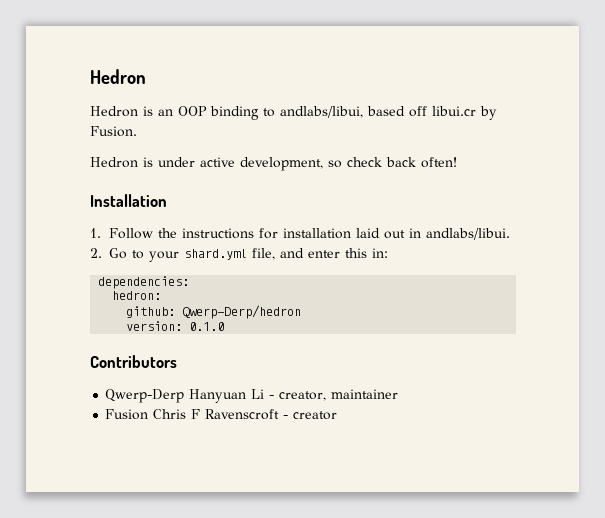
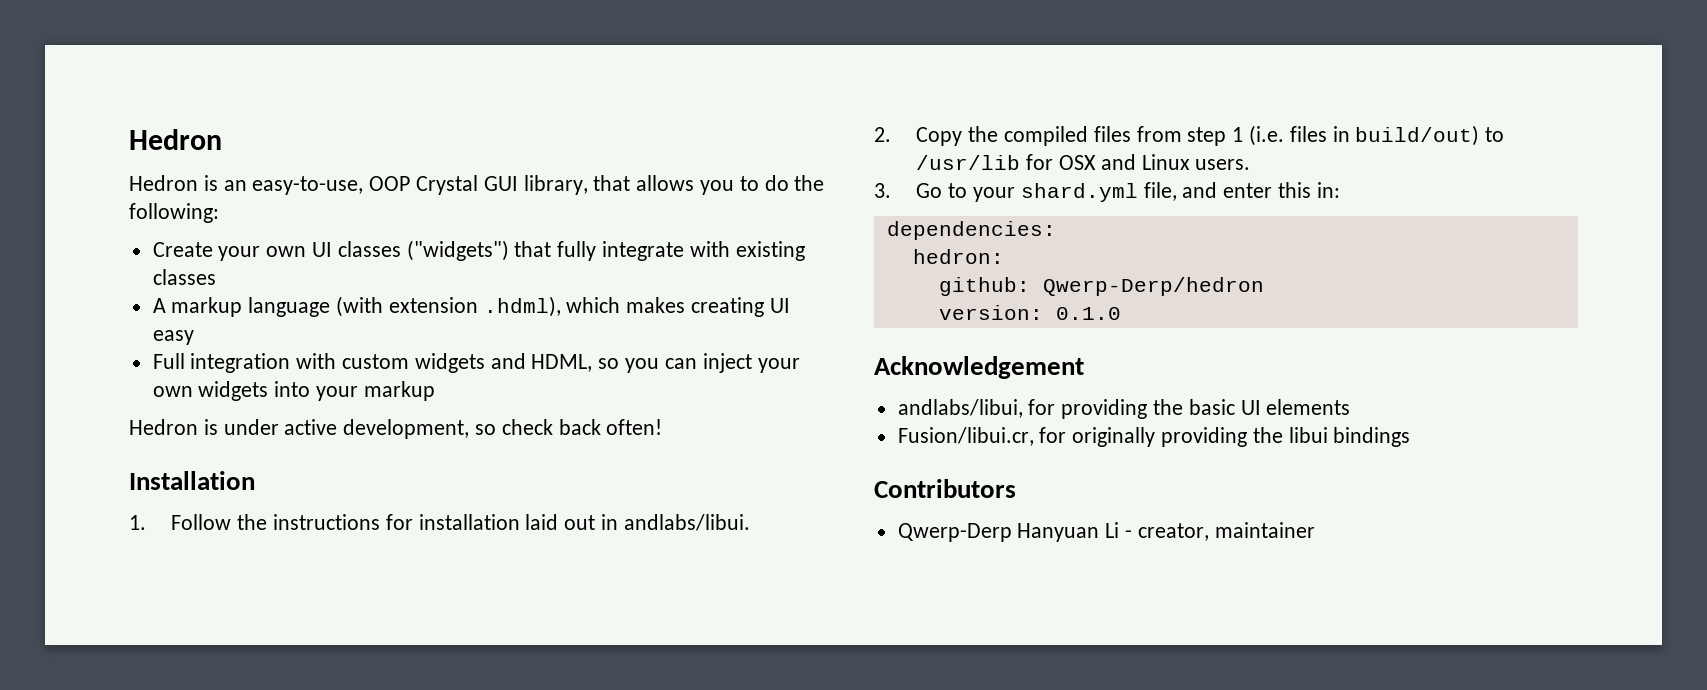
[178,106,497,120] [90,126,137,137] OOP binding to andlabs/libui, based off libui.cr by Fusion. -> [252,175,825,195] [129,203,219,223] [152,240,805,261] [152,269,216,285] [152,296,790,317] [152,330,194,345] [152,353,800,373] [152,381,435,401] easy-to-use, OOP Crystal GUI library, that allows you to do the following: // Create your own UI classes ("widgets") that fully integrate with existing classes // A markup language (with extension .hdml), which makes creating UI easy // Full integration with custom widgets and HDML, so you can inject your own widgets into your markup
(102, 253) none -> [916,125,1505,146] [916,154,1251,170] [874,183,891,198] Copy the compiled files from step 1 (i.e. files in build/out) to /usr/lib for OSX and Linux users. // 3.
(225, 326) none -> [874,356,1084,379] [897,399,1351,419] [897,427,1411,447] // Acknowledgement // andlabs/libui, for providing the basic UI elements // Fusion/libui.cr, for originally providing the libui bindings
[105,409,338,420] // Fusion Chris F Ravenscroft - creator -> (1315, 530) none

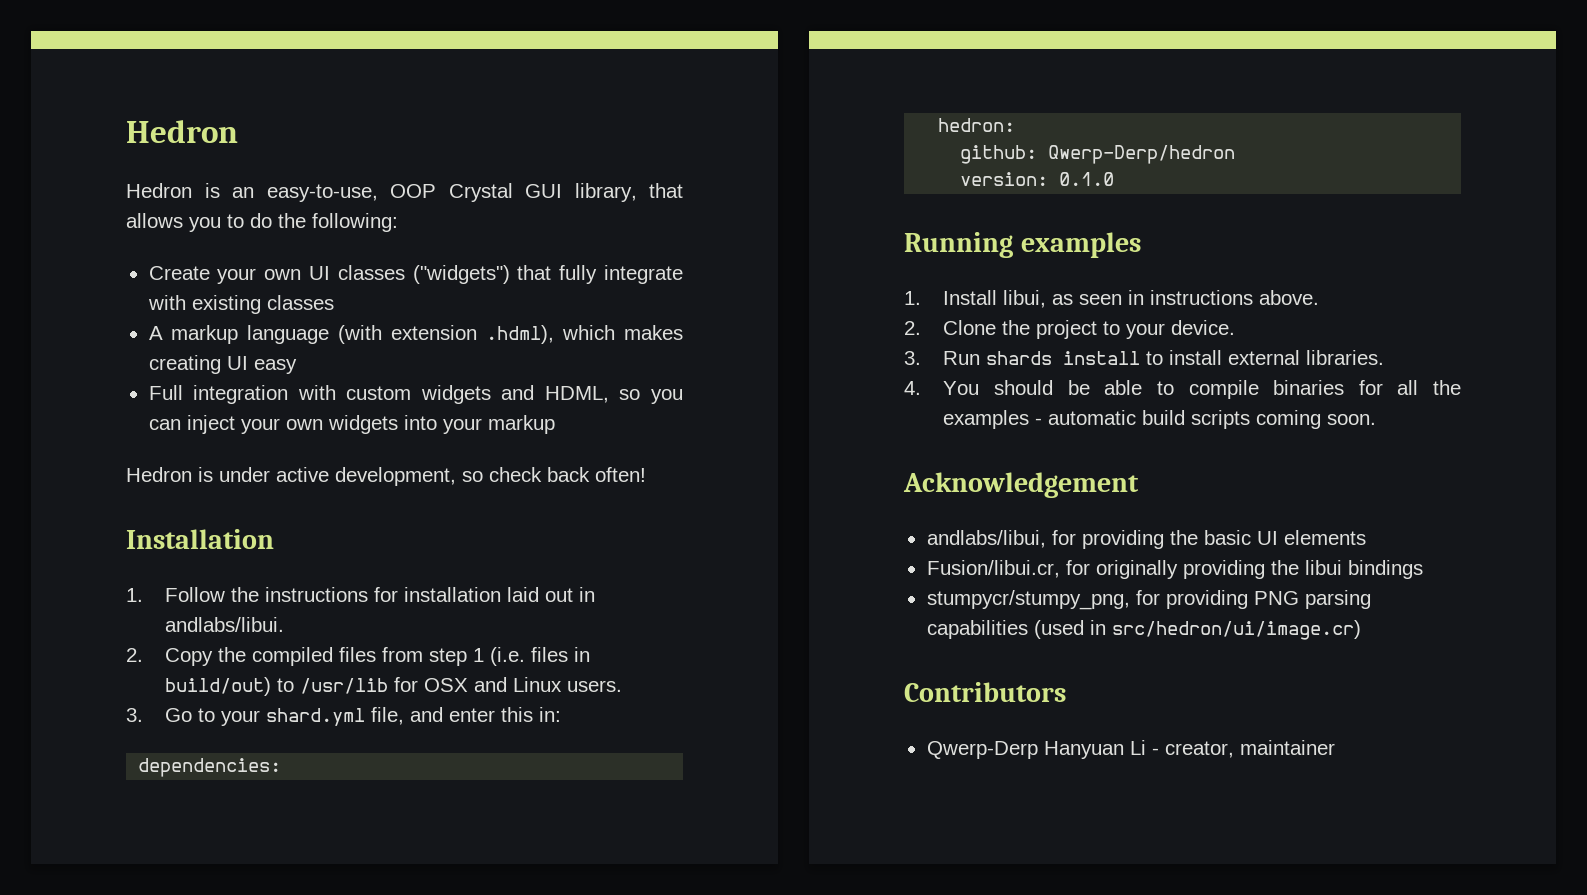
(1121, 313) none -> [904,232,1141,258] [904,290,1320,308] [904,320,1236,339] [904,350,1385,365] [904,380,1461,399] [943,410,1377,429] // Running examples // 1. Install libui, as seen in instructions above. // 2. Clone the project to your device. // 3. Run shards install to install external libraries. // 4. You should be able to compile binaries for all the examples - automatic build scripts coming soon.
(1411, 437) none -> [926,590,1371,610] [926,620,1361,640] // stumpycr/stumpy_png, for providing PNG parsing capabilities (used in src/hedron/ui/image.cr)

